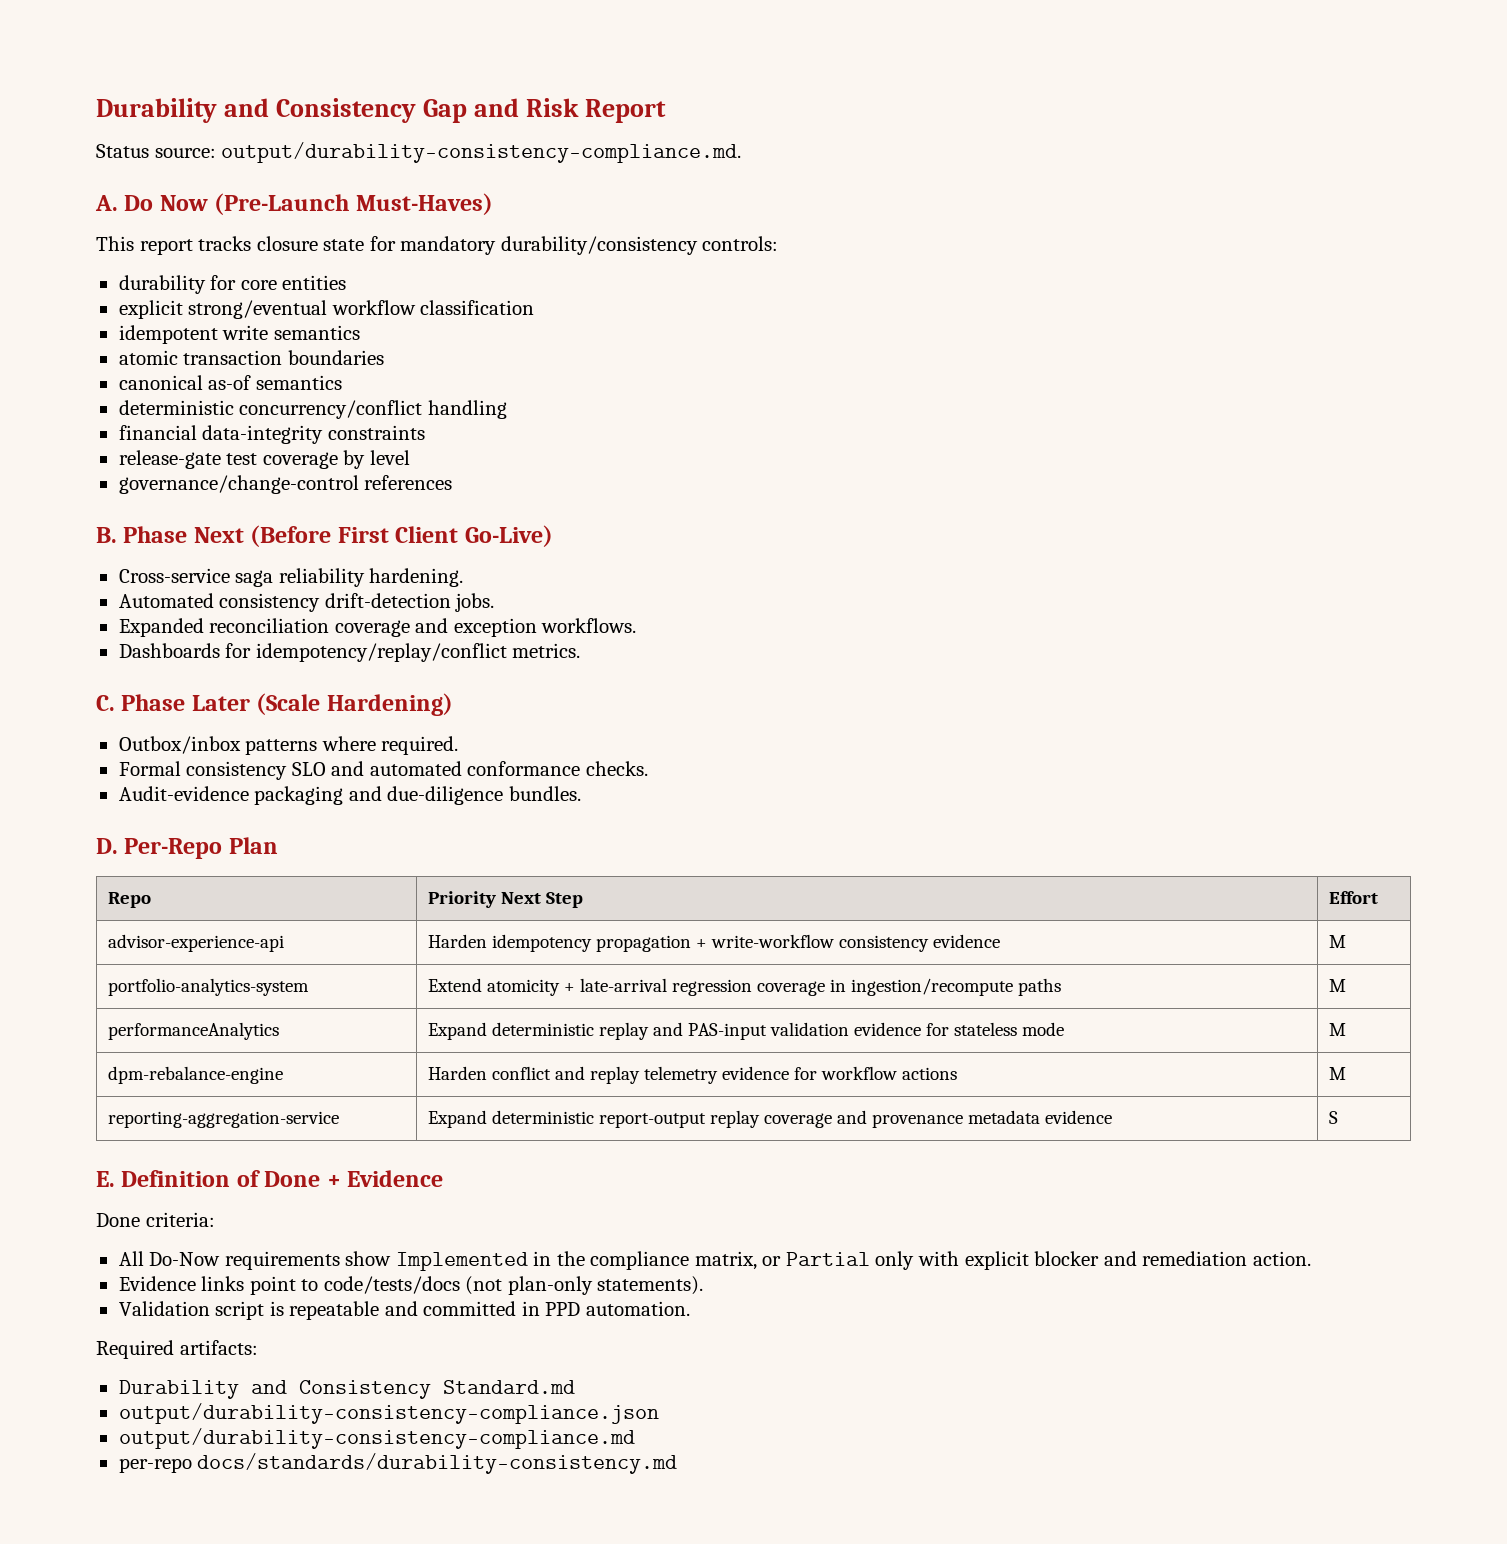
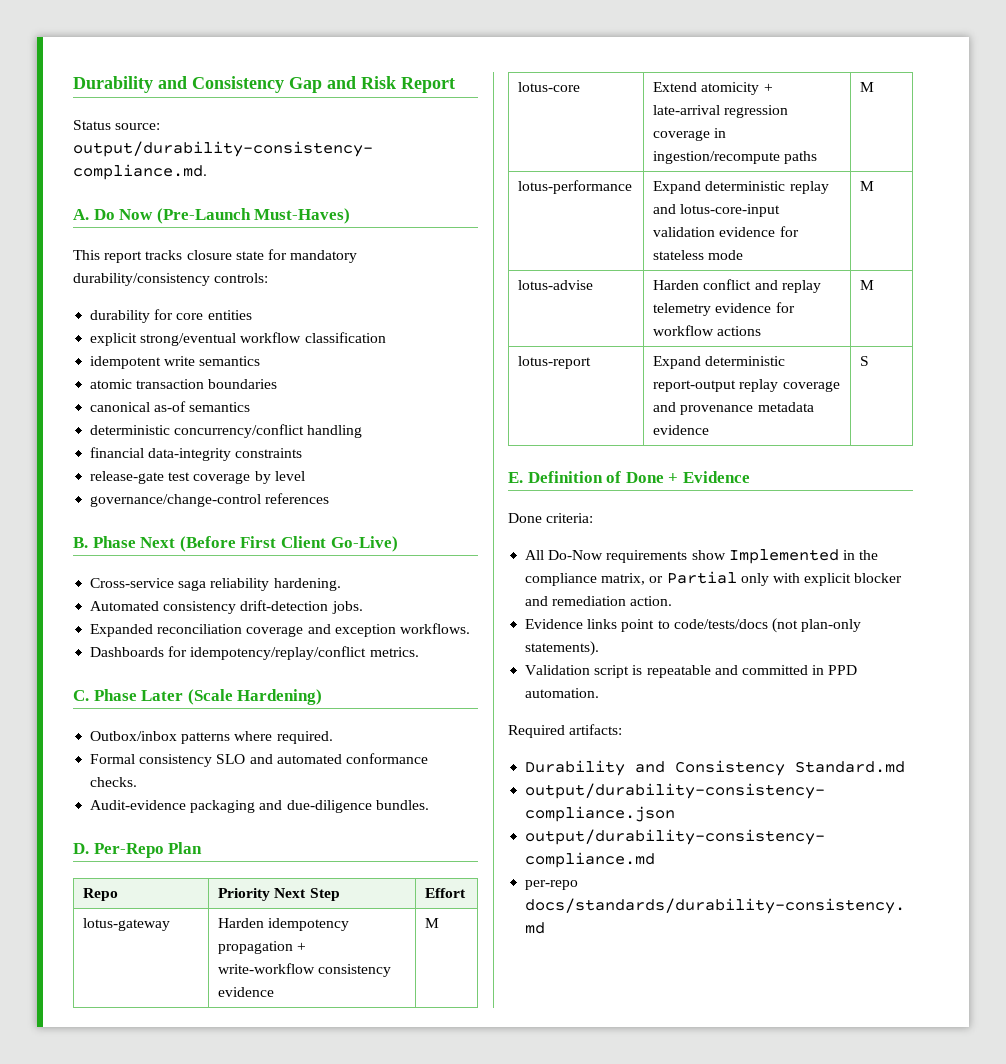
[108,934,285,952] advisor-experience-api -> [83,918,171,931] lotus-gateway
[108,978,310,996] portfolio-analytics-system -> [518,82,581,92] lotus-core
[108,1022,280,1040] performanceAnalytics -> [518,180,633,194] lotus-performance
[688,1023,768,1040] PAS-input -> [680,204,781,217] lotus-core-input
[108,1066,284,1084] dpm-rebalance-engine -> [518,280,594,290] lotus-advise
[108,1111,340,1128] reporting-aggregation-service -> [518,356,592,369] lotus-report

